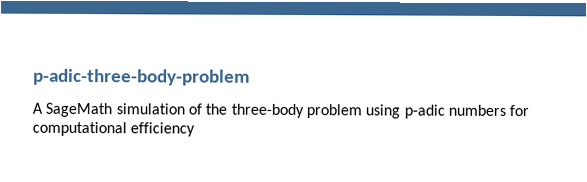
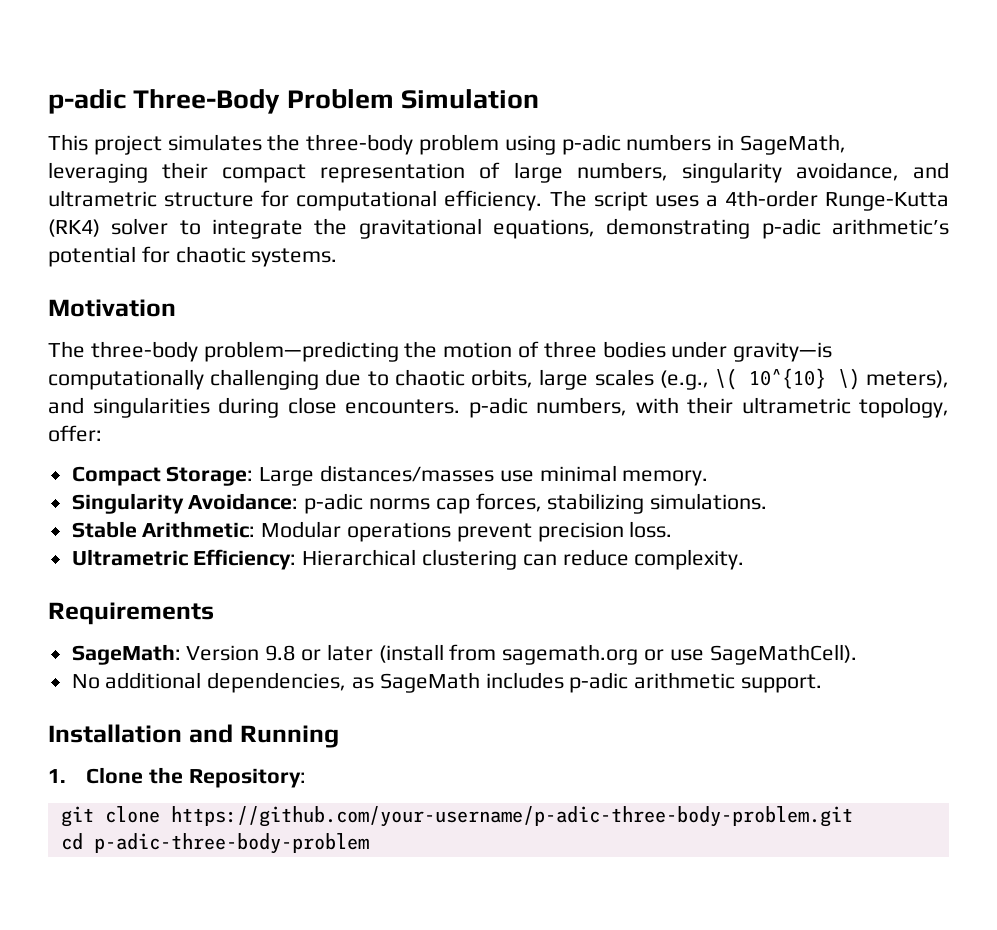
[33,68,250,86] [32,102,202,118] p-adic-three-body-problem // A SageMath simulation of -> [48,89,539,114] [48,134,262,155] p-adic Three-Body Problem Simulation // This project simulates
[509,105,530,117] [32,121,196,137] for computational efficiency -> [717,134,847,155] [48,162,949,183] [48,190,950,211] [48,218,950,239] [48,246,338,267] [48,299,176,317] [48,341,833,362] [48,368,950,390] [48,397,949,418] [48,425,102,442] [71,465,709,486] [71,493,768,514] [71,521,673,542] [71,549,745,570] [48,602,214,625] [71,644,857,665] [71,672,823,693] [48,724,339,748] [48,767,306,788] [60,806,853,827] [60,833,369,854] in SageMath, leveraging their compact representation of large numbers, singularity avoidance, and ultrametric structure for computational efficiency. The script uses a 4th-order Runge-Kutta (RK4) solver to integrate the gravitational equations, demonstrating p-adic arithmetic’s potential for chaotic systems. // Motivation // The three-body problem—predicting the motion of three bodies under gravity—is computationally challenging due to chaotic orbits, large scales (e.g., \( 10^{10} \) meters), and singularities during close encounters. p-adic numbers, with their ultrametric topology, offer: // Compact Storage: Large distances/masses use minimal memory. // Singularity Avoidance: p-adic norms cap forces, stabilizing simulations. // Stable Arithmetic: Modular operations prevent precision loss. // Ultrametric Efficiency: Hierarchical clustering can reduce complexity. // Requirements // SageMath: Version 9.8 or later (install from sagemath.org or use SageMathCell). // No additional dependencies, as SageMath includes p-adic arithmetic support. // Installation and Running // 1. Clone the Repository: // git clone https://github.com/your-username/p-adic-three-body-problem.git // cd p-adic-three-body-problem

